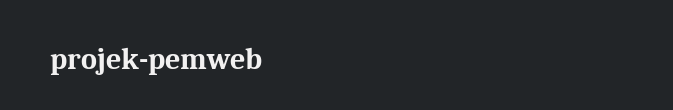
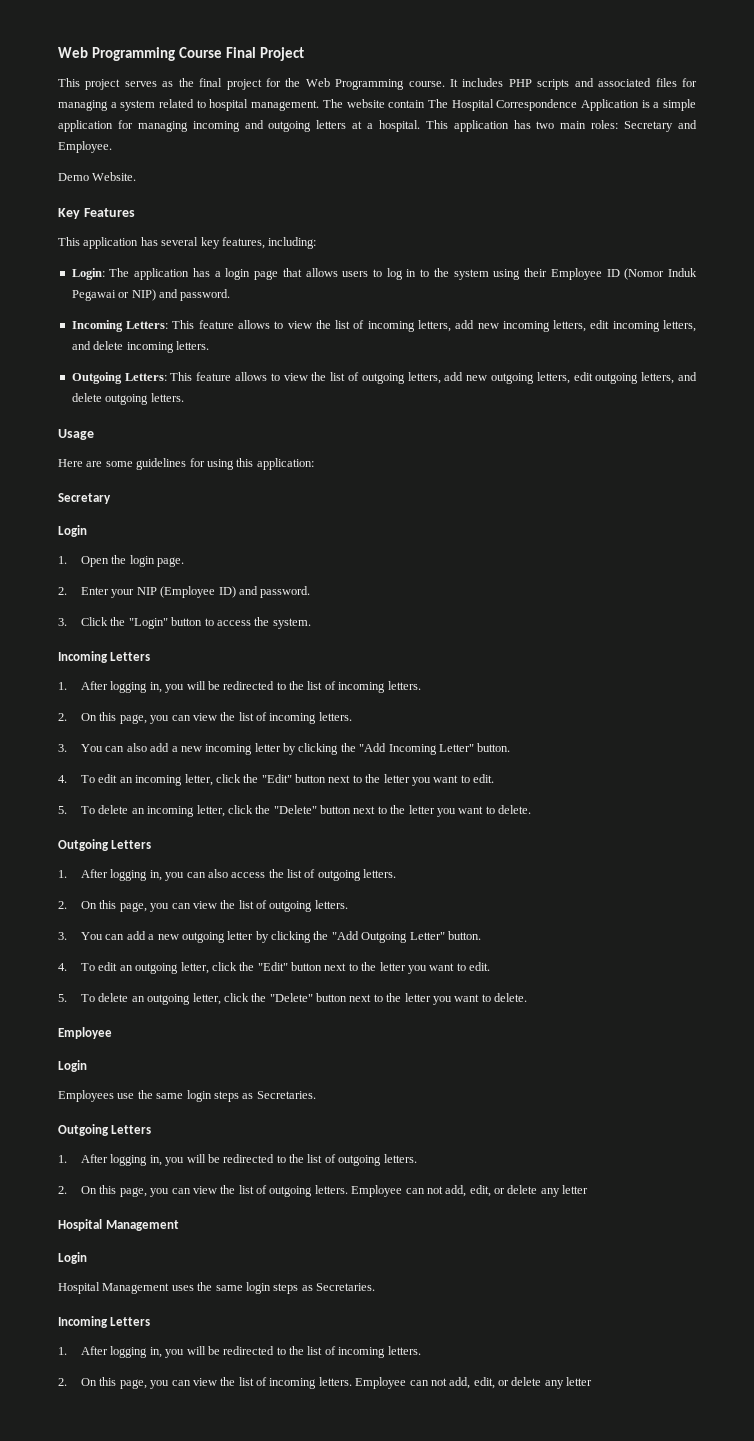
[50,47,262,75] projek-pemweb -> [58,47,304,61] [58,78,698,90] [58,99,696,111] [58,120,697,132] [58,141,112,153] [58,172,137,181] [58,208,135,219] [58,237,317,249] [71,268,698,280] [71,289,231,301] [71,320,696,332] [71,341,209,353] [71,372,697,384] [71,393,184,405] [58,429,94,440] [58,458,314,470] [58,493,111,504] [58,525,87,537] [58,555,185,567] [58,586,311,598] [58,617,311,629] [58,651,151,663] [58,681,421,693] [58,712,352,724] [58,743,511,755] [58,774,494,786] [58,805,531,817] [58,839,152,851] [58,869,397,881] [58,900,348,912] [58,931,481,943] [58,962,490,974] [58,993,527,1005] [58,1027,112,1039] [58,1060,87,1072] [58,1090,316,1102] [58,1124,152,1136] [58,1154,417,1166] [58,1185,589,1197] [58,1219,179,1231] [58,1252,87,1264] [58,1282,375,1294] [58,1316,151,1328] [58,1346,421,1358] [58,1377,593,1389] Web Programming Course Final Project // This project serves as the final project for the Web Programming course. It includes PHP scripts and associated files for managing a system related to hospital management. The website contain The Hospital Correspondence Application is a simple application for managing incoming and outgoing letters at a hospital. This application has two main roles: Secretary and Employee. // Demo Website. // Key Features // This application has several key features, including: // Login: The application has a login page that allows users to log in to the system using their Employee ID (Nomor Induk Pegawai or NIP) and password. // Incoming Letters: This feature allows to view the list of incoming letters, add new incoming letters, edit incoming letters, and delete incoming letters. // Outgoing Letters: This feature allows to view the list of outgoing letters, add new outgoing letters, edit outgoing letters, and delete outgoing letters. // Usage // Here are some guidelines for using this application: // Secretary // Login // 1. Open the login page. // 2. Enter your NIP (Employee ID) and password. // 3. Click the "Login" button to access the system. // Incoming Letters // 1. After logging in, you will be redirected to the list of incoming letters. // 2. On this page, you can view the list of incoming letters. // 3. You can also add a new incoming letter by clicking the "Add Incoming Letter" button. // 4. To edit an incoming letter, click the "Edit" button next to the letter you want to edit. // 5. To delete an incoming letter, click the "Delete" button next to the letter you want to delete. // Outgoing Letters // 1. After logging in, you can also access the list of outgoing letters. // 2. On this page, you can view the list of outgoing letters. // 3. You can add a new outgoing letter by clicking the "Add Outgoing Letter" button. // 4. To edit an outgoing letter, click the "Edit" button next to the letter you want to edit. // 5. To delete an outgoing letter, click the "Delete" button next to the letter you want to delete. // Employee // Login // Employees use the same login steps as Secretaries. // Outgoing Letters // 1. After logging in, you will be redirected to the list of outgoing letters. // 2. On this page, you can view the list of outgoing letters. Employee can not add, edit, or delete any letter // Hospital Management // Login // Hospital Management uses the same login steps as Secretaries. // Incoming Letters // 1. After logging in, you will be redirected to the list of incoming letters. // 2. On this page, you can view the list of incoming letters. Employee can not add, edit, or delete any letter

